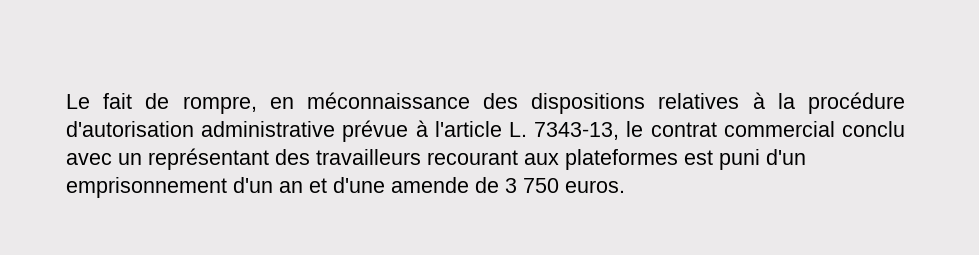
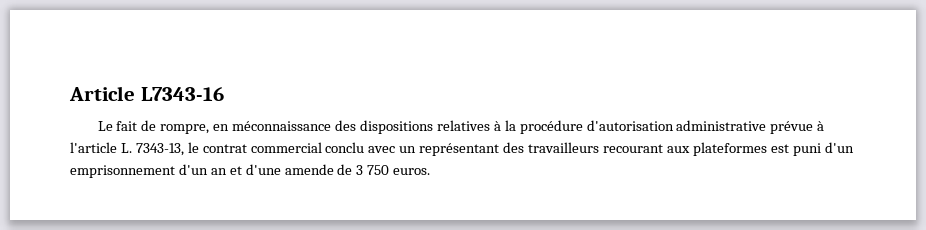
(66, 101) none -> [69,86,224,101] Article L7343-16 //

